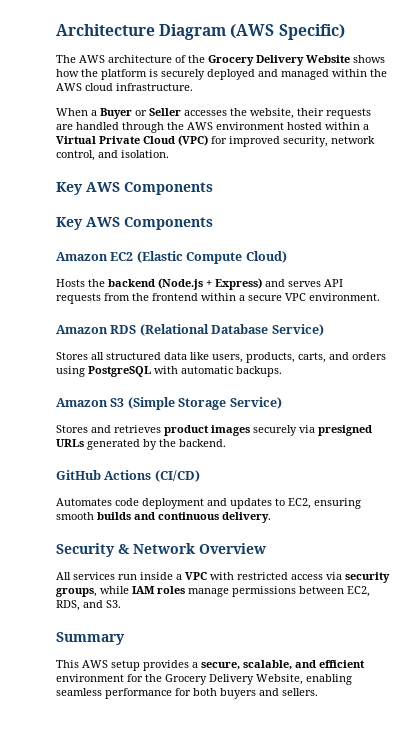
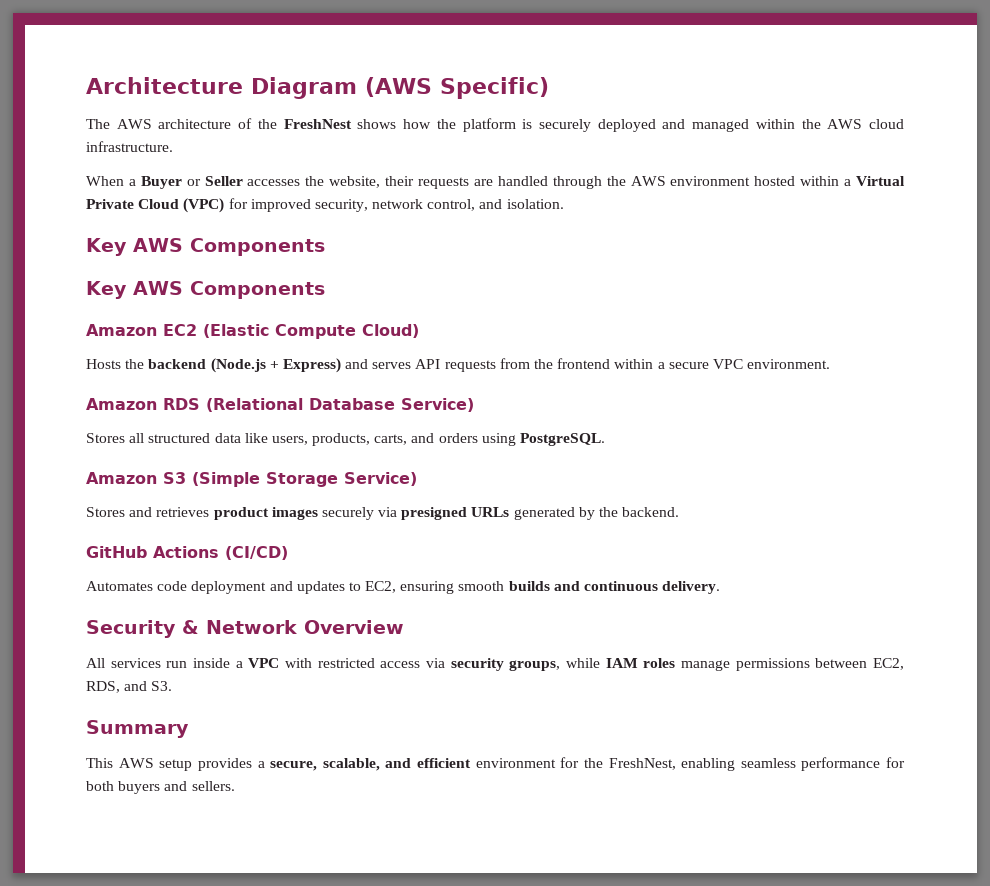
[208,55,350,66] Grocery Delivery Website -> [283,119,352,129] FreshNest
[88,366,282,377] PostgreSQL with automatic backups. -> [520,433,606,446] PostgreSQL.
[165,674,303,685] Grocery Delivery Website, -> [608,758,676,770] FreshNest,

